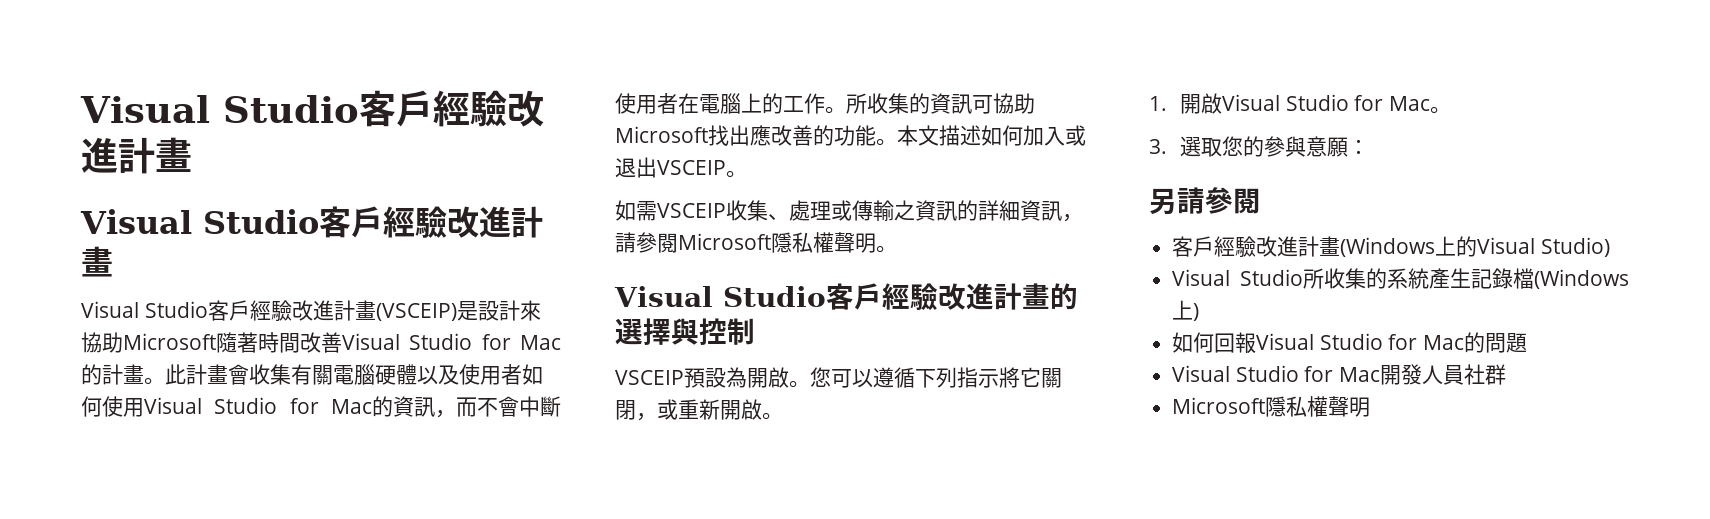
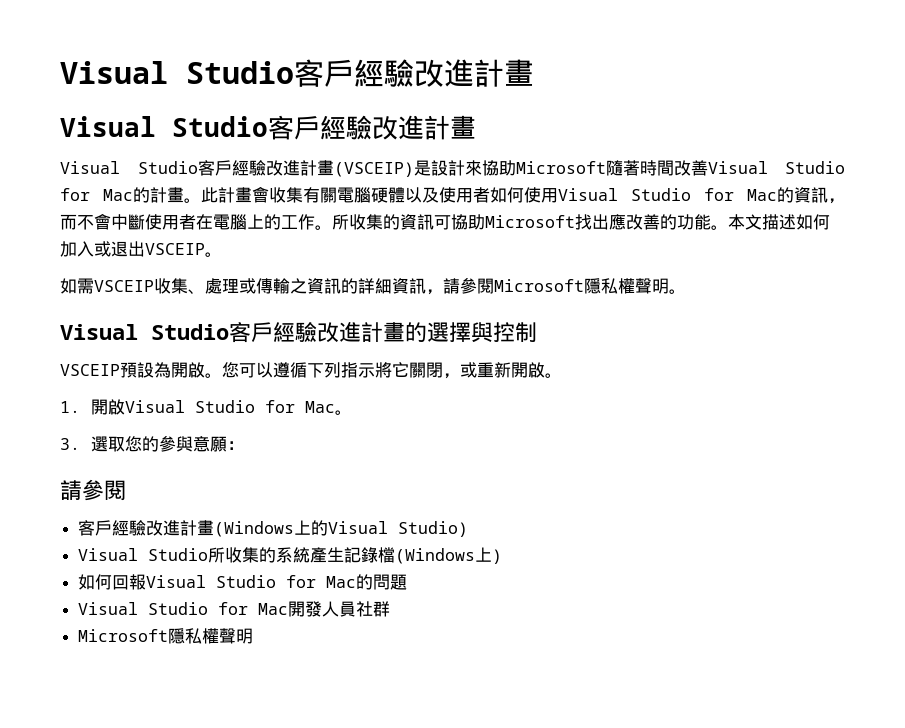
[1149,188,1177,215] 另 -> (245, 445) none

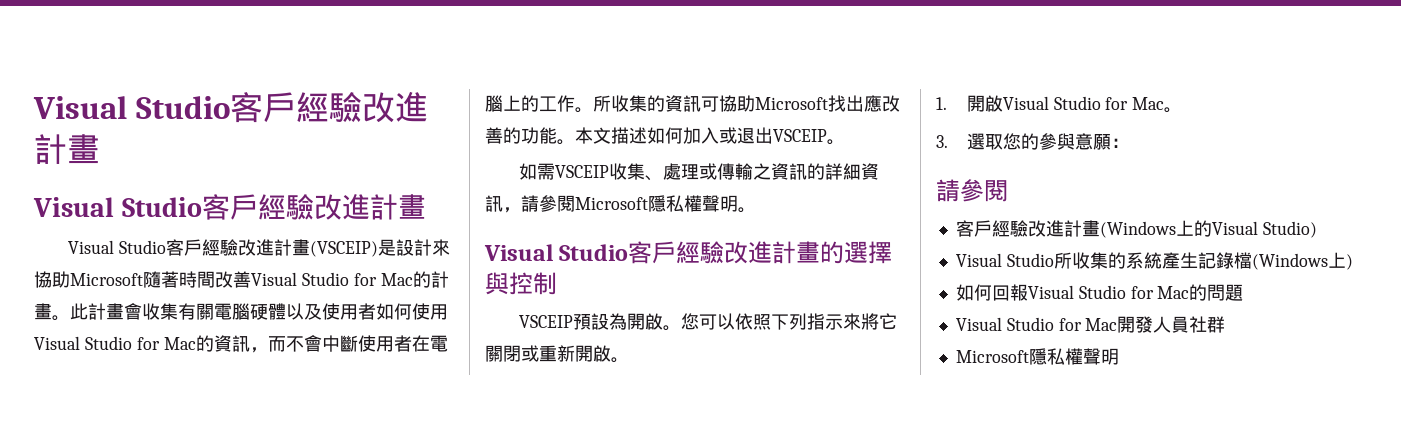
[273,362,307,378] 遵循 -> [734,313,771,330] 依照
(375, 370) none -> [842,313,861,330] 來
[443,373,460,379] ， -> (521, 353) none

